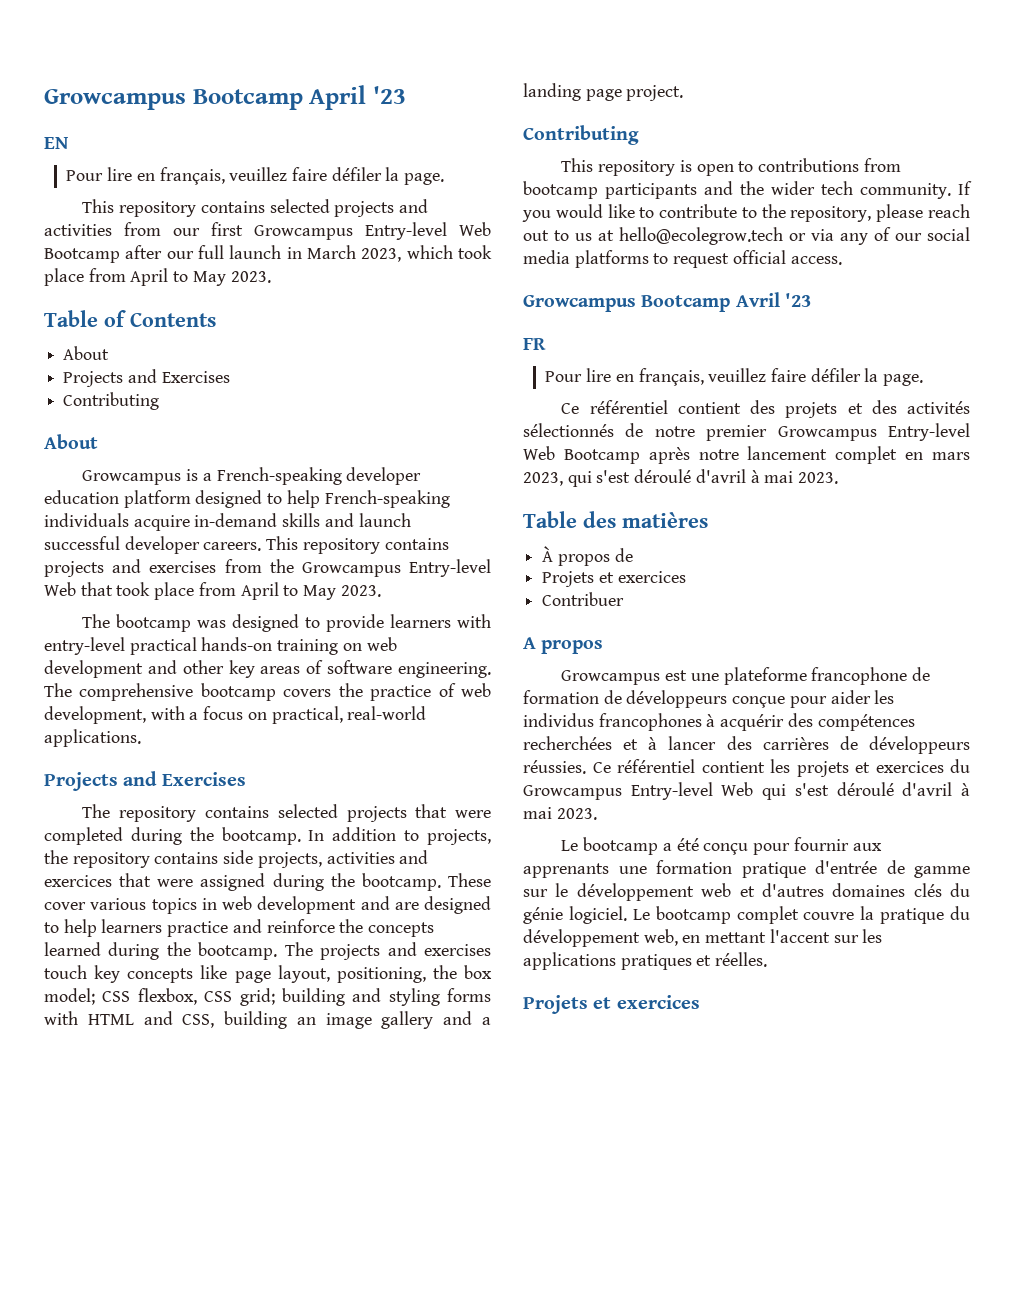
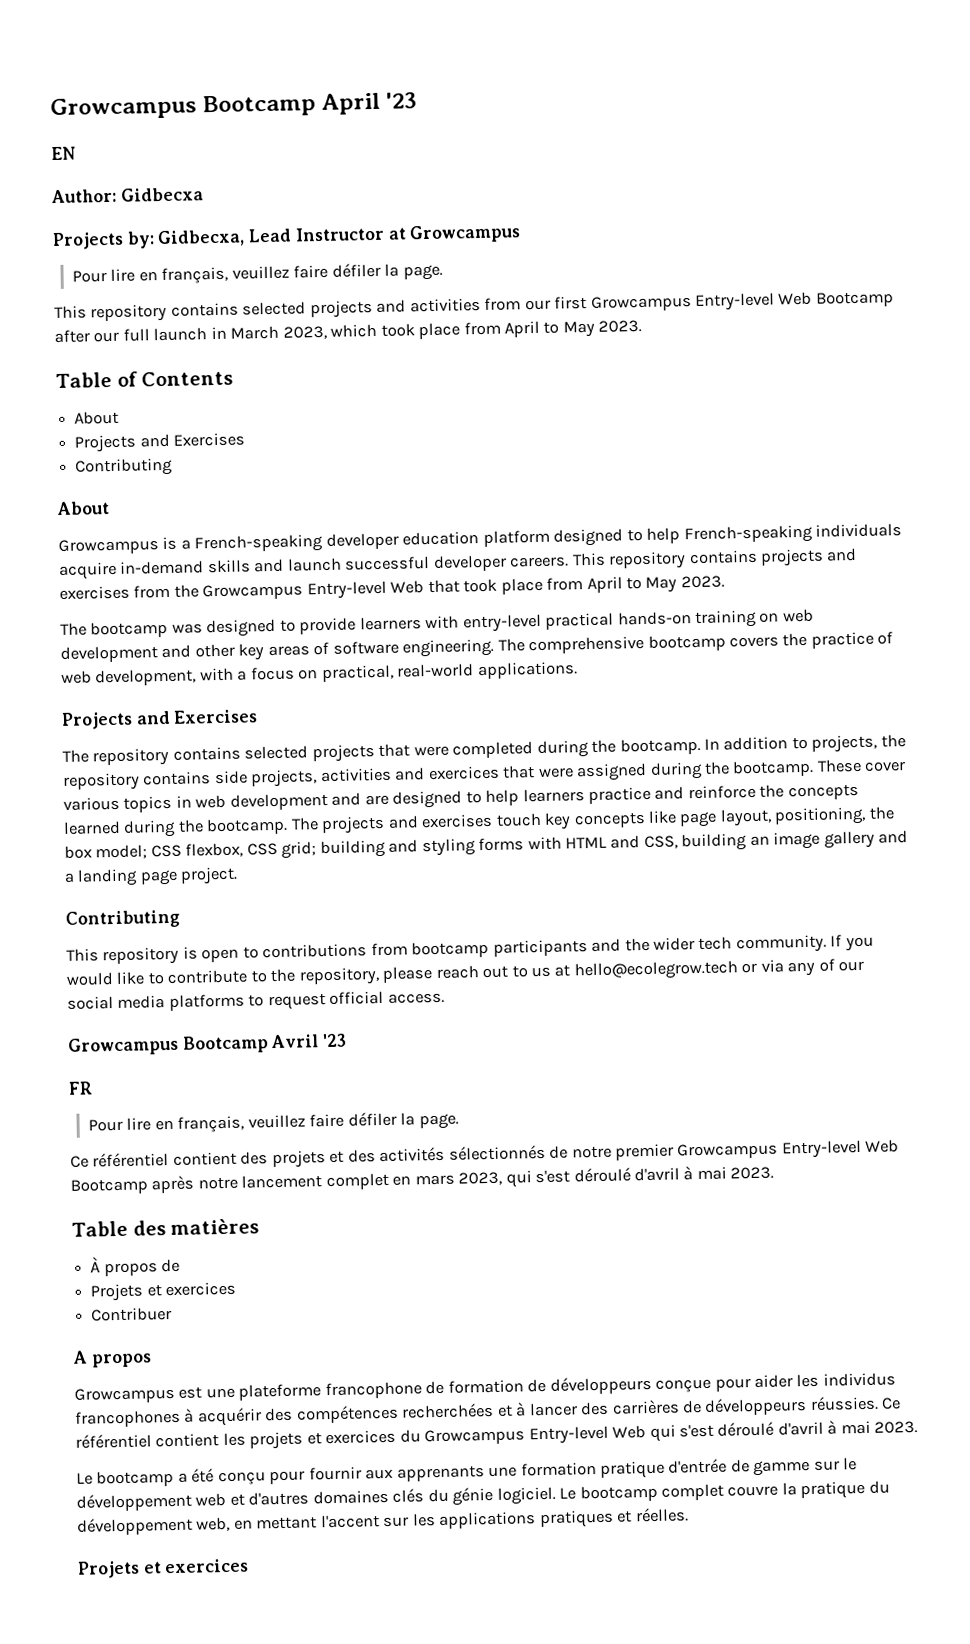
(68, 143) none -> [51,187,204,204] [52,224,522,251] // Author: Gidbecxa // Projects by: Gidbecxa, Lead Instructor at Growcampus

